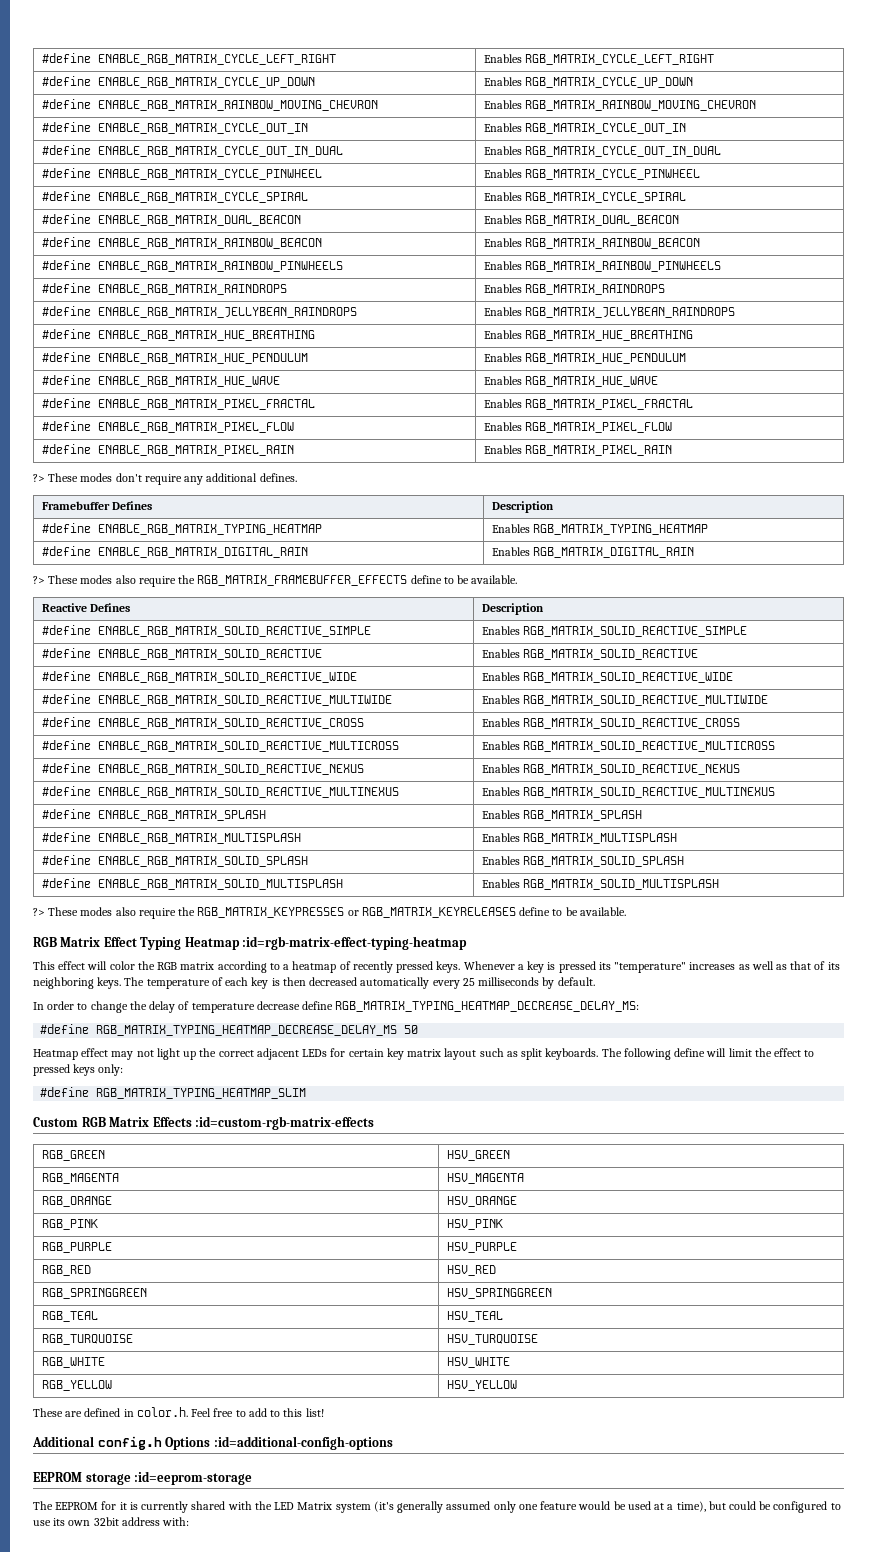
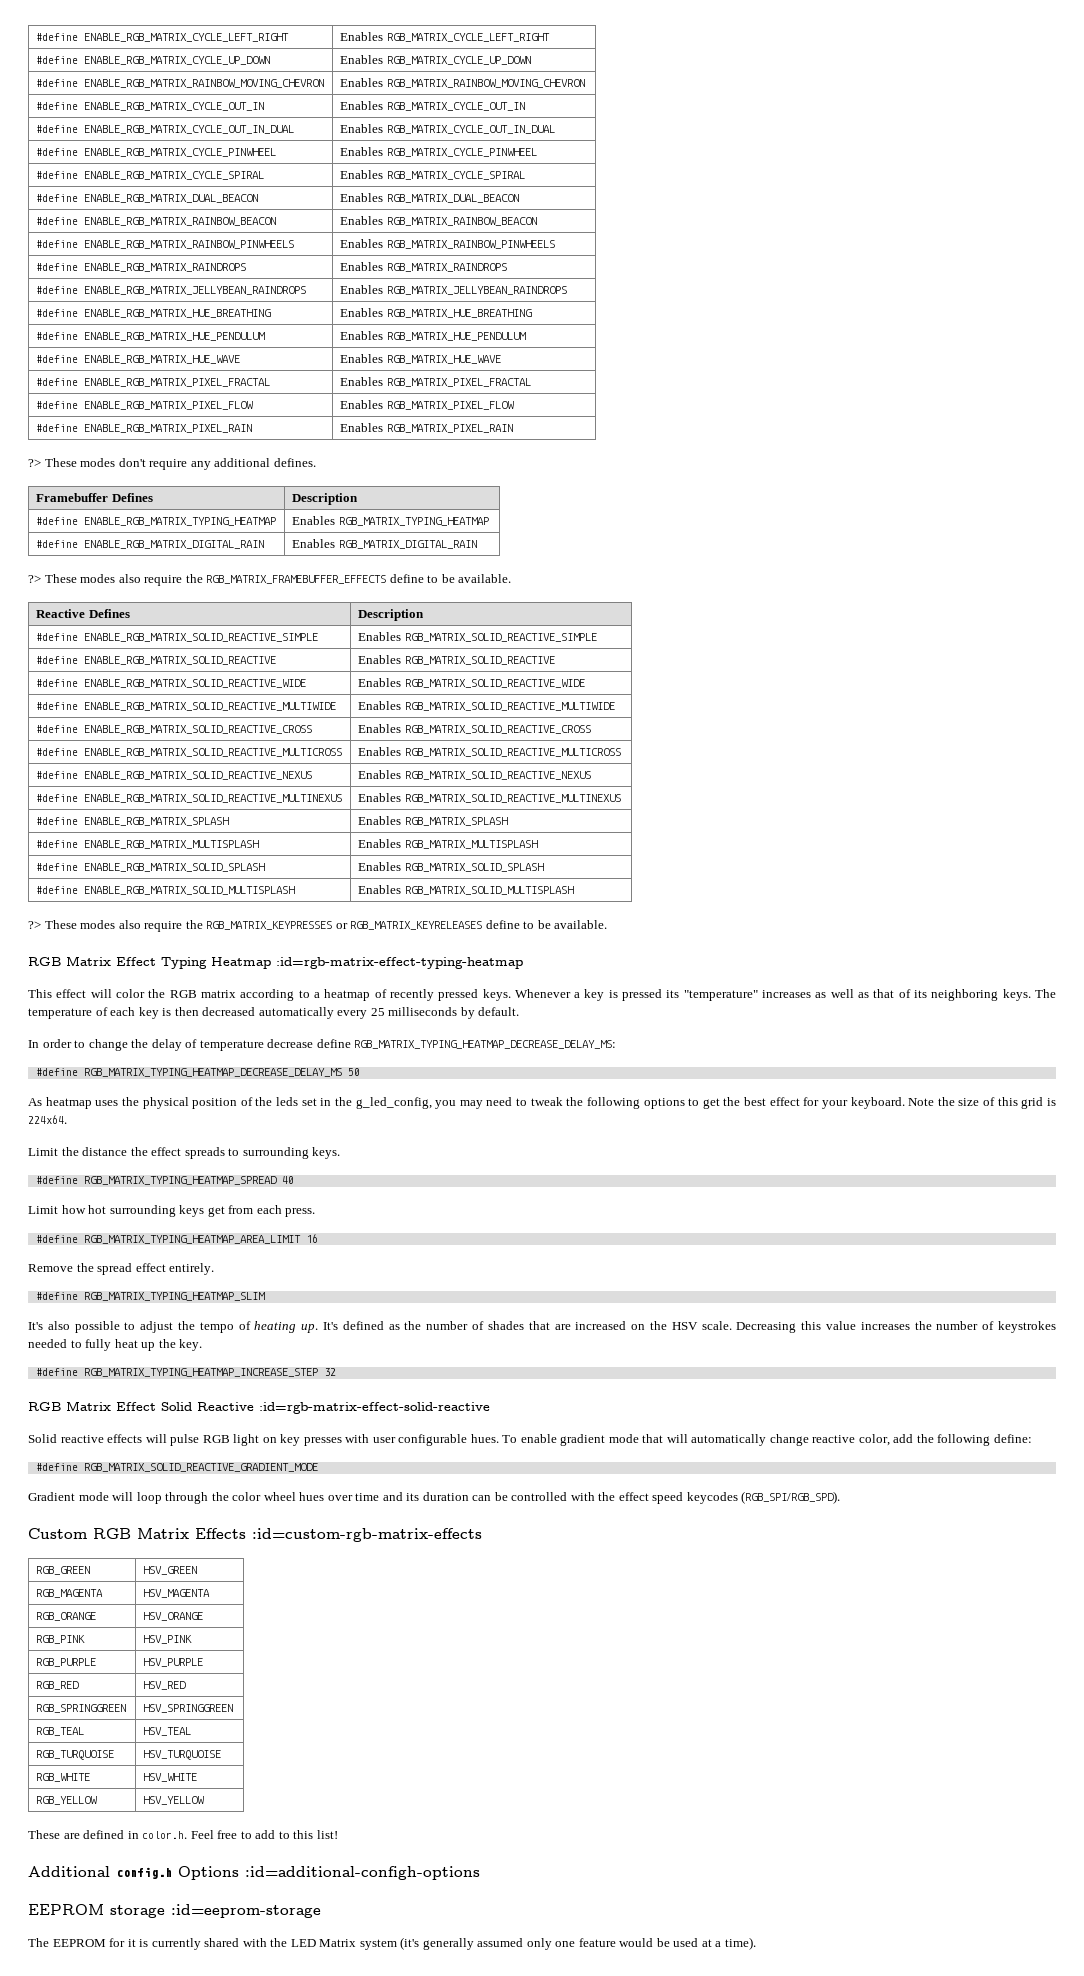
[33,1048,815,1060] [33,1064,124,1076] [40,1087,307,1099] Heatmap effect may not light up the correct adjacent LEDs for certain key matrix layout such as split keyboards. The following define will limit the effect to pressed keys only: // #define RGB_MATRIX_TYPING_HEATMAP_SLIM -> [28,1097,1056,1109] [28,1115,67,1124] [28,1147,341,1159] [35,1176,294,1185] [28,1205,316,1217] [35,1234,318,1244] [28,1263,215,1275] [35,1292,265,1301] [28,1321,1056,1333] [28,1339,203,1351] [35,1368,336,1377] [28,1401,490,1414] [28,1434,1032,1446] [35,1463,318,1472] [28,1491,841,1504] As heatmap uses the physical position of the leds set in the g_led_config, you may need to tweak the following options to get the best effect for your keyboard. Note the size of this grid is 224x64. // Limit the distance the effect spreads to surrounding keys. // #define RGB_MATRIX_TYPING_HEATMAP_SPREAD 40 // Limit how hot surrounding keys get from each press. // #define RGB_MATRIX_TYPING_HEATMAP_AREA_LIMIT 16 // Remove the spread effect entirely. // #define RGB_MATRIX_TYPING_HEATMAP_SLIM // It's also possible to adjust the tempo of heating up. It's defined as the number of shades that are increased on the HSV scale. Decreasing this value increases the number of keystrokes needed to fully heat up the key. // #define RGB_MATRIX_TYPING_HEATMAP_INCREASE_STEP 32 // RGB Matrix Effect Solid Reactive :id=rgb-matrix-effect-solid-reactive // Solid reactive effects will pulse RGB light on key presses with user configurable hues. To enable gradient mode that will automatically change reactive color, add the following define: // #define RGB_MATRIX_SOLID_REACTIVE_GRADIENT_MODE // Gradient mode will loop through the color wheel hues over time and its duration can be controlled with the effect speed keycodes (RGB_SPI/RGB_SPD).
[676,1501,841,1513] [33,1517,190,1526] time), but could be configured to use its own 32bit address with: -> [724,1937,756,1950] time).

